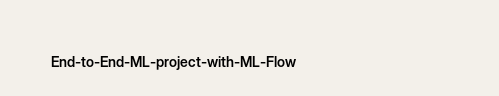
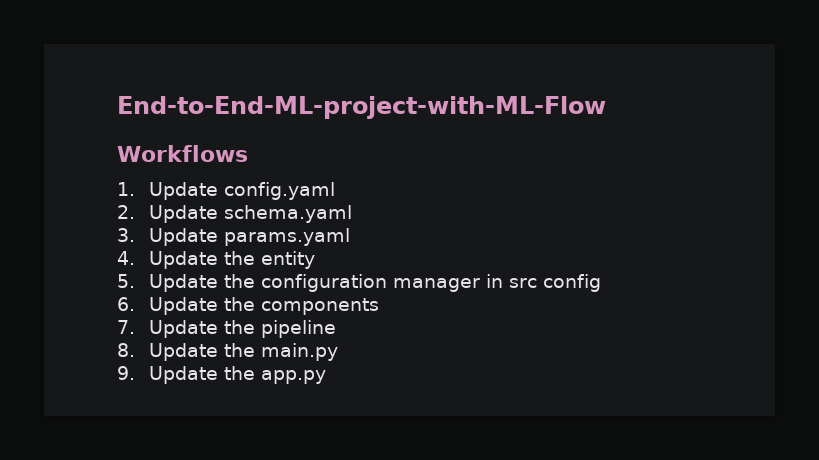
(297, 63) none -> [117,145,248,162] [117,182,335,200] [117,205,352,223] [117,228,350,246] [117,251,315,269] [117,274,601,292] [117,297,379,315] [117,320,336,338] [117,343,338,361] [117,366,326,384] // Workflows // 1. Update config.yaml // 2. Update schema.yaml // 3. Update params.yaml // 4. Update the entity // 5. Update the configuration manager in src config // 6. Update the components // 7. Update the pipeline // 8. Update the main.py // 9. Update the app.py

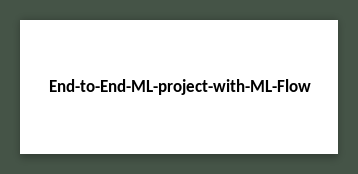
[117,145,248,162] [117,182,335,200] [117,205,352,223] [117,228,350,246] [117,251,315,269] [117,274,601,292] [117,297,379,315] [117,320,336,338] [117,343,338,361] [117,366,326,384] // Workflows // 1. Update config.yaml // 2. Update schema.yaml // 3. Update params.yaml // 4. Update the entity // 5. Update the configuration manager in src config // 6. Update the components // 7. Update the pipeline // 8. Update the main.py // 9. Update the app.py -> (311, 87) none

